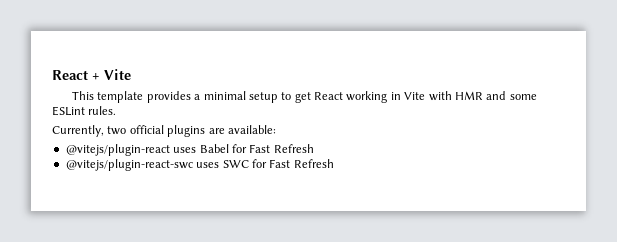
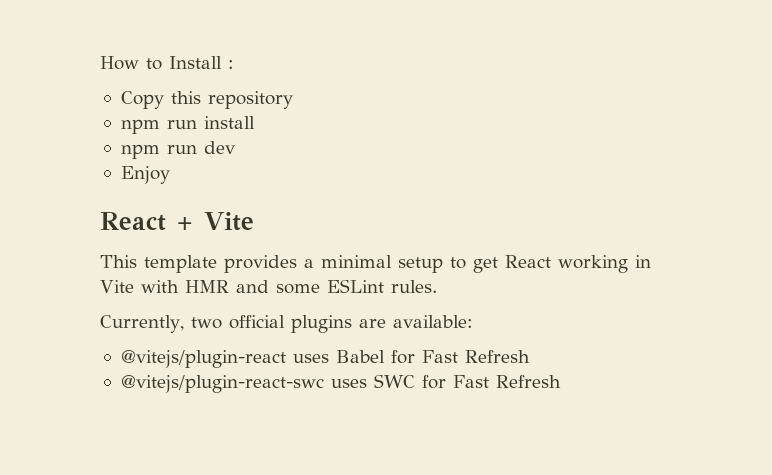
(52, 75) none -> [100,56,234,70] [120,91,293,109] [120,116,255,134] [120,141,235,159] [120,166,170,184] How to Install : // Copy this repository // npm run install // npm run dev // Enjoy //

